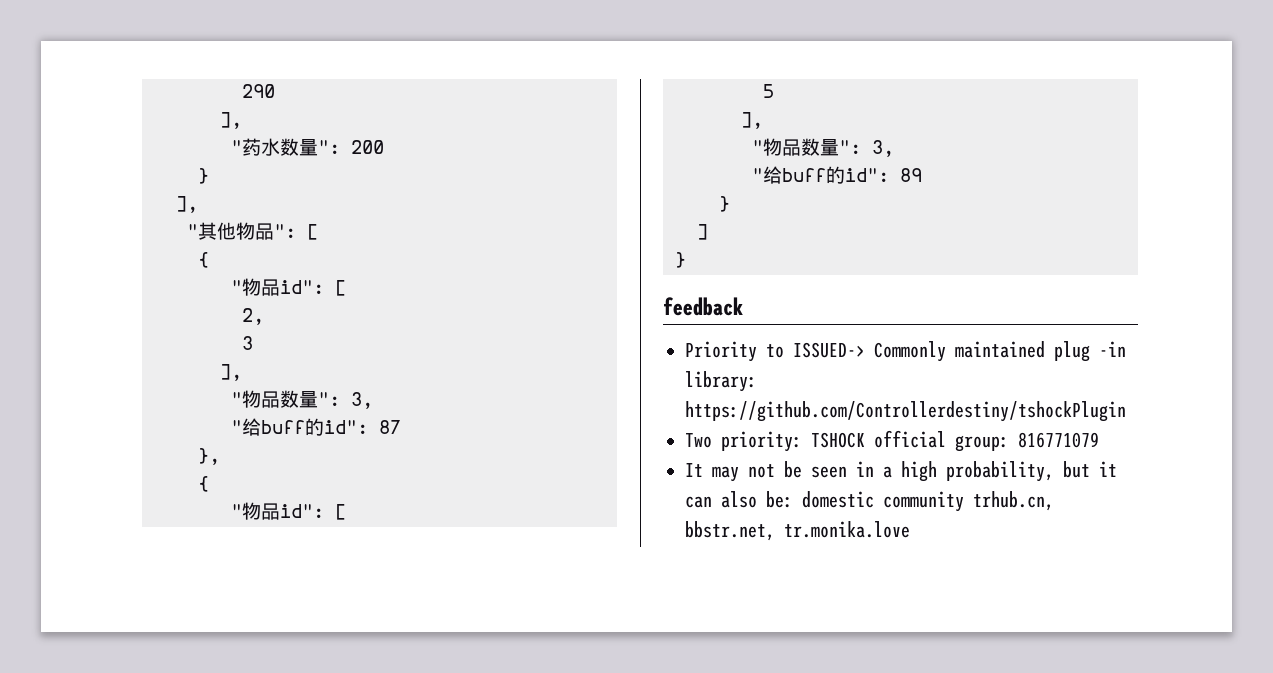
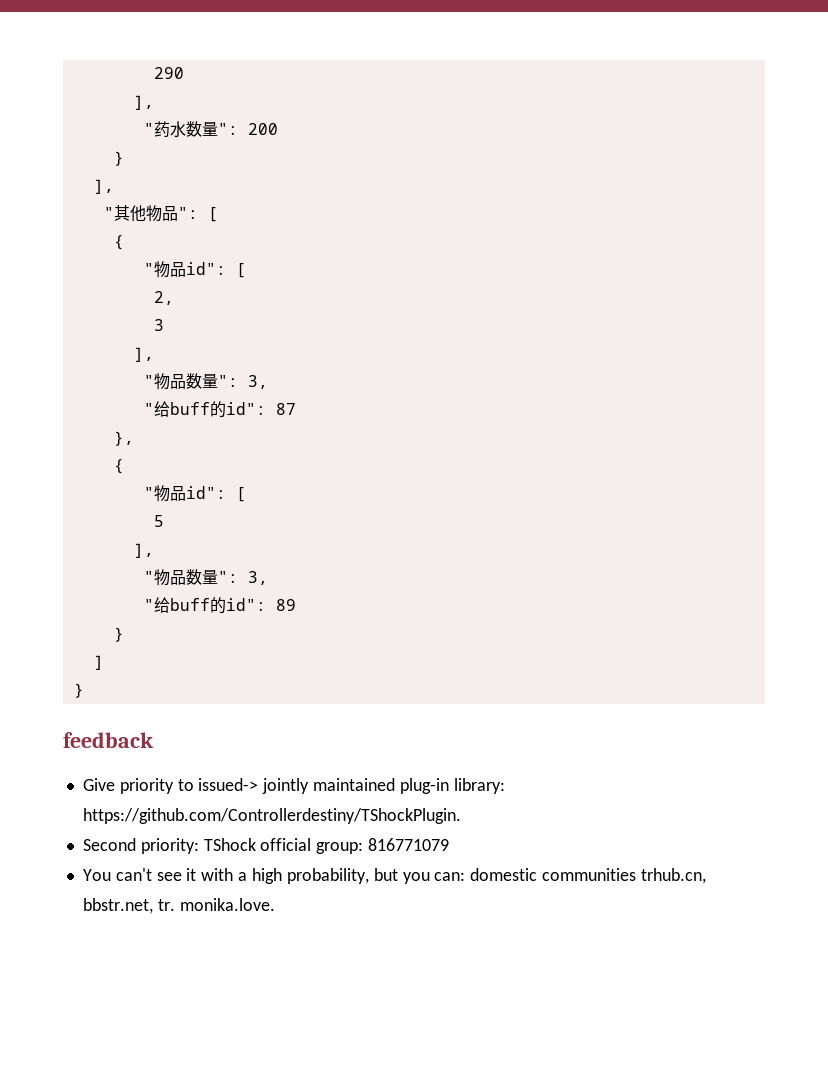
[685,341,1126,362] [685,371,757,392] [685,401,1126,422] [685,430,1099,452] [685,461,1117,482] [685,491,1054,512] [685,521,910,541] Priority to ISSUED-> Commonly maintained plug -in library: https://github.com/Controllerdestiny/tshockPlugin // Two priority: TSHOCK official group: 816771079 // It may not be seen in a high probability, but it can also be: domestic community trhub.cn, bbstr.net, tr.monika.love -> [82,778,505,794] [82,808,461,824] [82,838,450,854] [82,868,706,884] [82,898,275,914] Give priority to issued-> jointly maintained plug-in library: https://github.com/Controllerdestiny/TShockPlugin. // Second priority: TShock official group: 816771079 // You can't see it with a high probability, but you can: domestic communities trhub.cn, bbstr.net, tr. monika.love.

